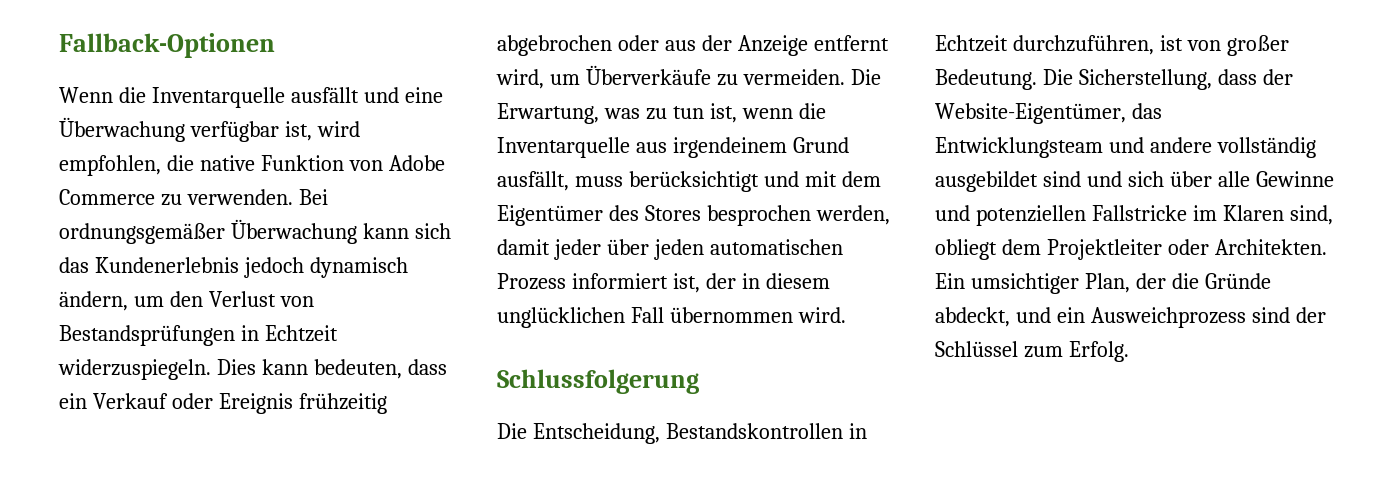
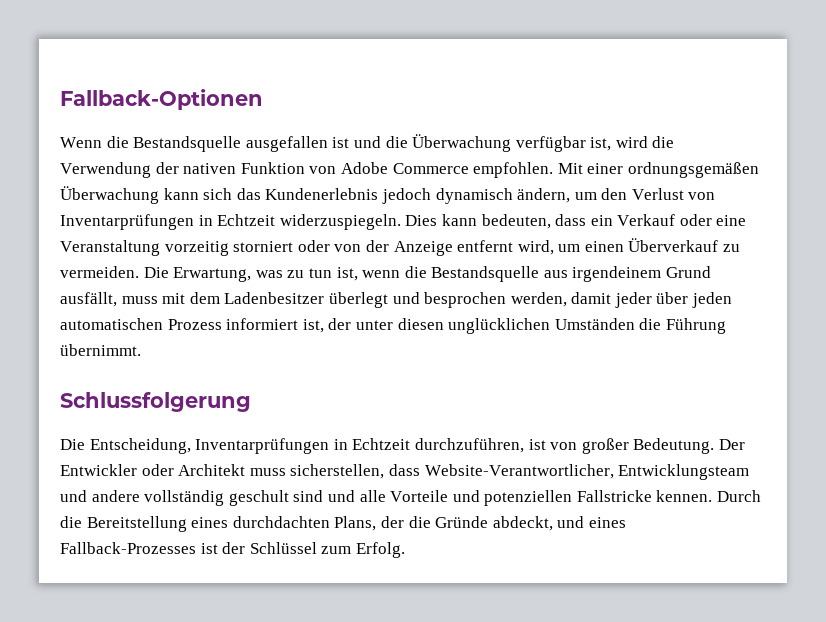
[151,87,443,108] [59,117,360,142] [59,155,445,176] [59,189,328,206] [59,223,225,244] Inventarquelle ausfällt und eine Überwachung verfügbar ist, wird empfohlen, die native Funktion von Adobe Commerce zu verwenden. Bei ordnungsgemäßer -> [133,134,675,152] [60,162,759,178] Bestandsquelle ausgefallen ist und die Überwachung verfügbar ist, wird die Verwendung der nativen Funktion von Adobe Commerce empfohlen. Mit einer ordnungsgemäßen
[59,325,235,346] Bestandsprüfungen -> [60,214,194,230] Inventarprüfungen
[218,393,387,414] [497,35,696,56] Ereignis frühzeitig abgebrochen oder aus -> [716,215,747,226] [60,240,362,256] eine Veranstaltung vorzeitig storniert oder von
[585,65,711,85] Überverkäufe -> [584,238,719,252] einen Überverkauf
[497,137,630,158] Inventarquelle -> [431,266,540,282] Bestandsquelle
[628,171,881,192] [497,205,701,226] berücksichtigt und mit dem Eigentümer des Stores -> [162,292,420,308] mit dem Ladenbesitzer überlegt und
[741,273,830,289] [497,307,846,328] in diesem unglücklichen Fall übernommen wird. -> [355,318,726,334] [60,344,141,356] unter diesen unglücklichen Umständen die Führung übernimmt.
[665,423,843,439] Bestandskontrollen -> [195,438,330,454] Inventarprüfungen
[1042,69,1293,90] [935,103,1162,124] Die Sicherstellung, dass der Website-Eigentümer, das -> [718,439,745,450] [60,464,614,479] Der Entwickler oder Architekt muss sicherstellen, dass Website-Verantwortlicher,
[935,171,1038,192] ausgebildet -> [228,490,289,506] geschult
[1127,171,1334,187] [935,205,1333,226] [935,239,1327,260] [935,273,1130,294] sich über alle Gewinne und potenziellen Fallstricke im Klaren sind, obliegt dem Projektleiter oder Architekten. Ein umsichtiger Plan, -> [359,490,762,506] [60,516,377,532] alle Vorteile und potenziellen Fallstricke kennen. Durch die Bereitstellung eines durchdachten Plans,
[1056,307,1290,328] ein Ausweichprozess sind -> [588,517,626,528] [60,542,218,554] eines Fallback-Prozesses ist

